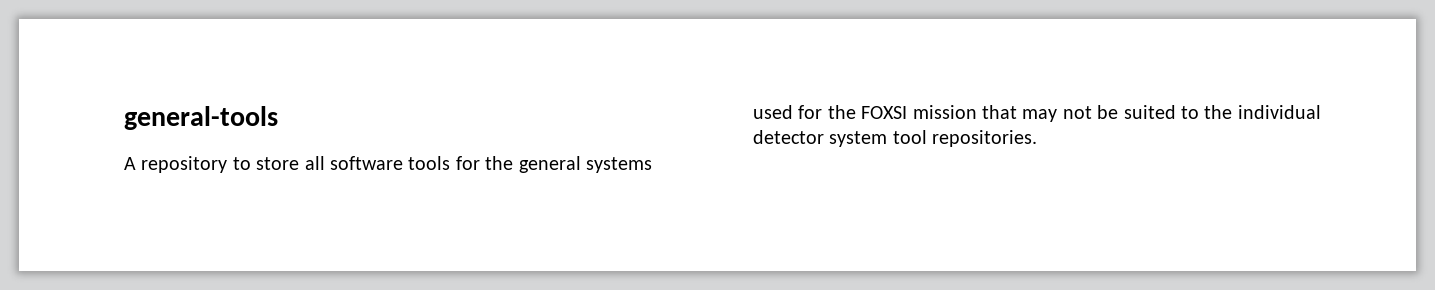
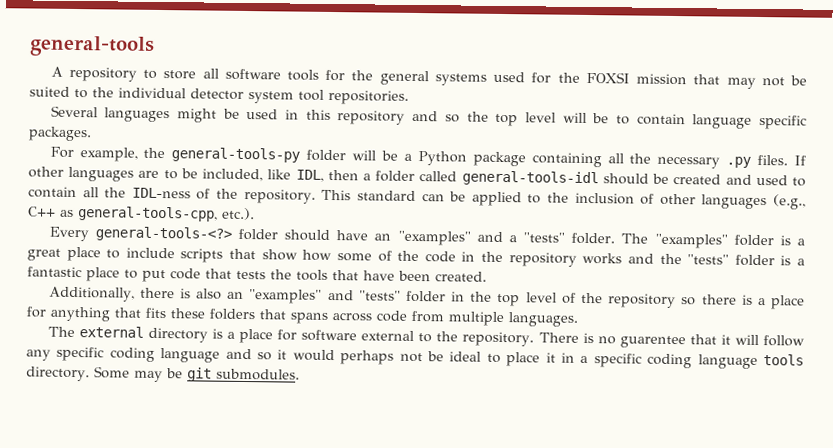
(1038, 138) none -> [50,105,808,130] [28,126,92,142] [49,146,807,169] [28,166,806,187] [28,186,806,210] [28,206,255,222] [48,226,805,249] [27,246,805,267] [27,266,487,283] [48,286,806,310] [26,306,578,327] [47,326,806,349] [26,346,804,369] [26,366,300,383] // Several languages might be used in this repository and so the top level will be to contain language specific packages. // For example, the general-tools-py folder will be a Python package containing all the necessary .py files. If other languages are to be included, like IDL, then a folder called general-tools-idl should be created and used to contain all the IDL-ness of the repository. This standard can be applied to the inclusion of other languages (e.g., C++ as general-tools-cpp, etc.). // Every general-tools-<?> folder should have an "examples" and a "tests" folder. The "examples" folder is a great place to include scripts that show how some of the code in the repository works and the "tests" folder is a fantastic place to put code that tests the tools that have been created. // Additionally, there is also an "examples" and "tests" folder in the top level of the repository so there is a place for anything that fits these folders that spans across code from multiple languages. // The external directory is a place for software external to the repository. There is no guarentee that it will follow any specific coding language and so it would perhaps not be ideal to place it in a specific coding language tools directory. Some may be git submodules.

